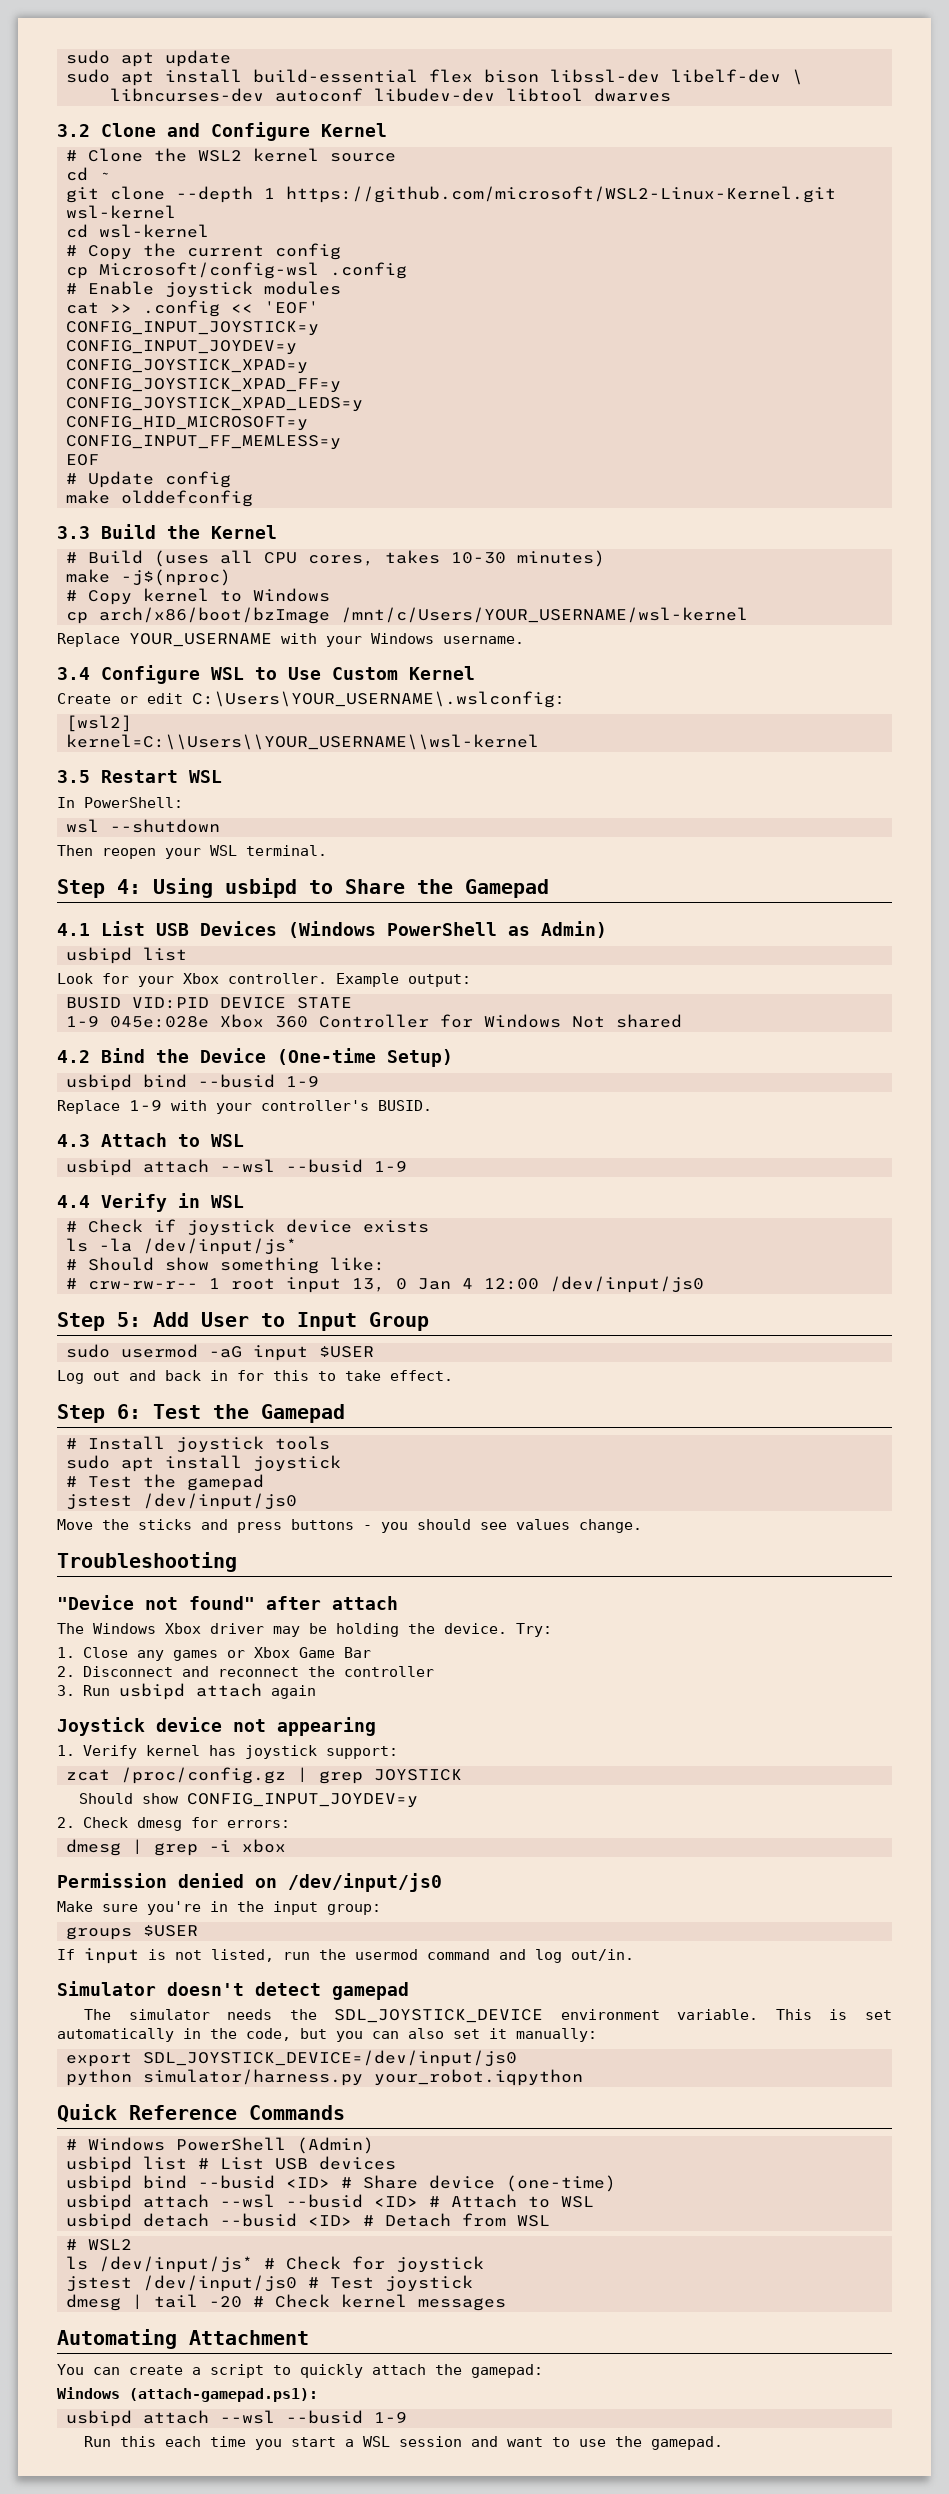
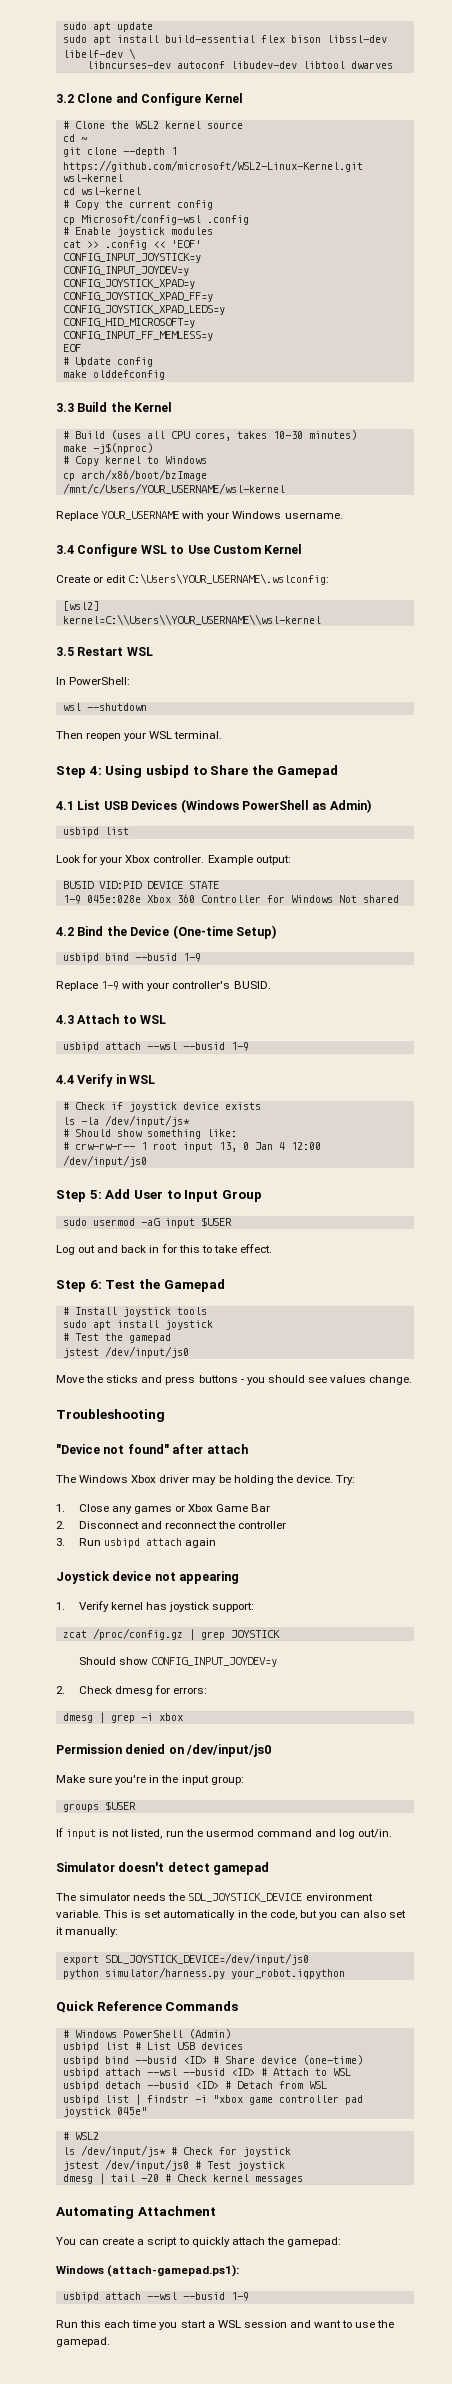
(550, 2221) none -> [62,2094,363,2105] [62,2107,147,2117] // usbipd list | findstr -i "xbox game controller pad joystick 045e"

